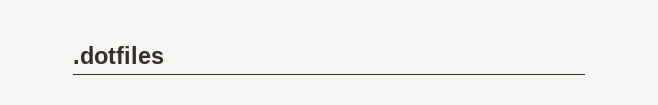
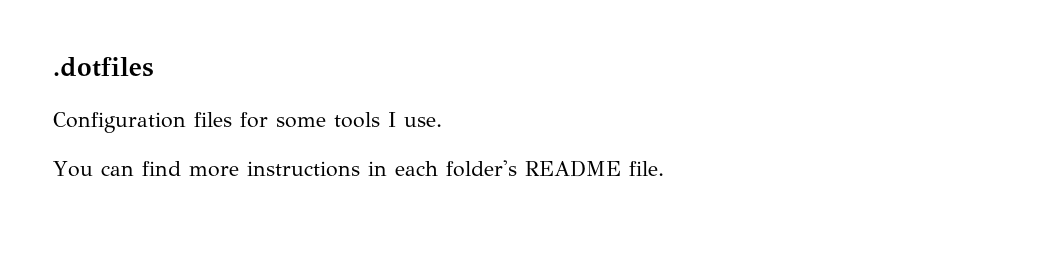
(164, 55) none -> [53,112,442,133] [53,160,664,177] // Configuration files for some tools I use. // You can find more instructions in each folder's README file.

